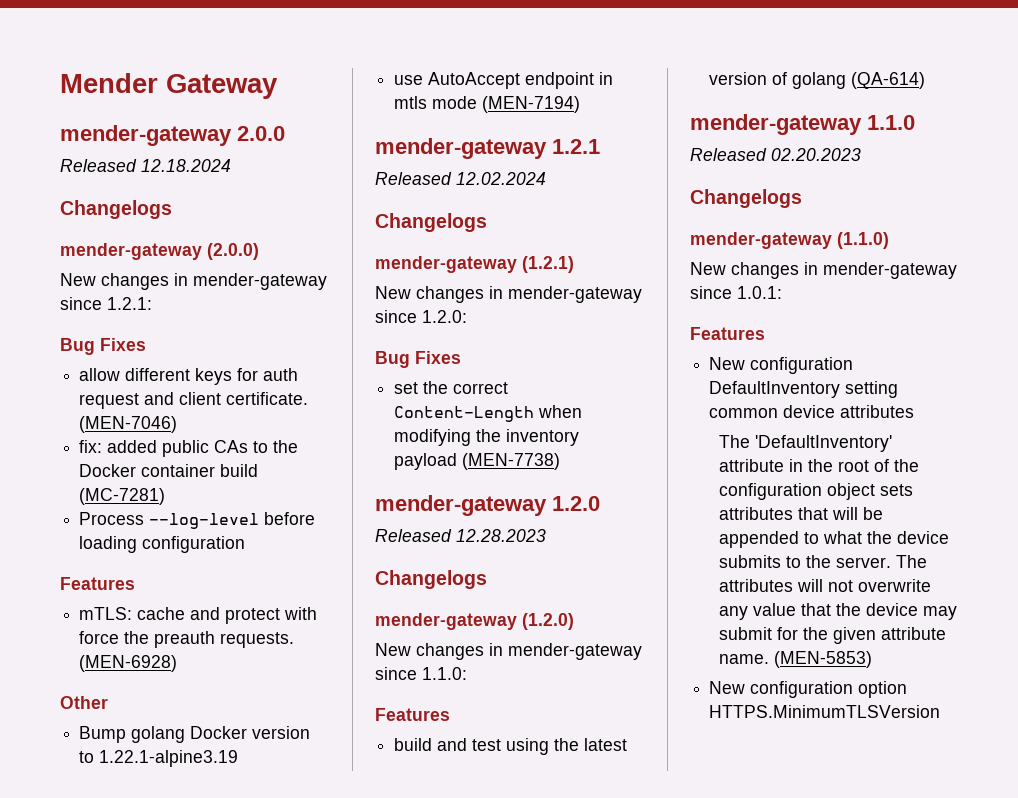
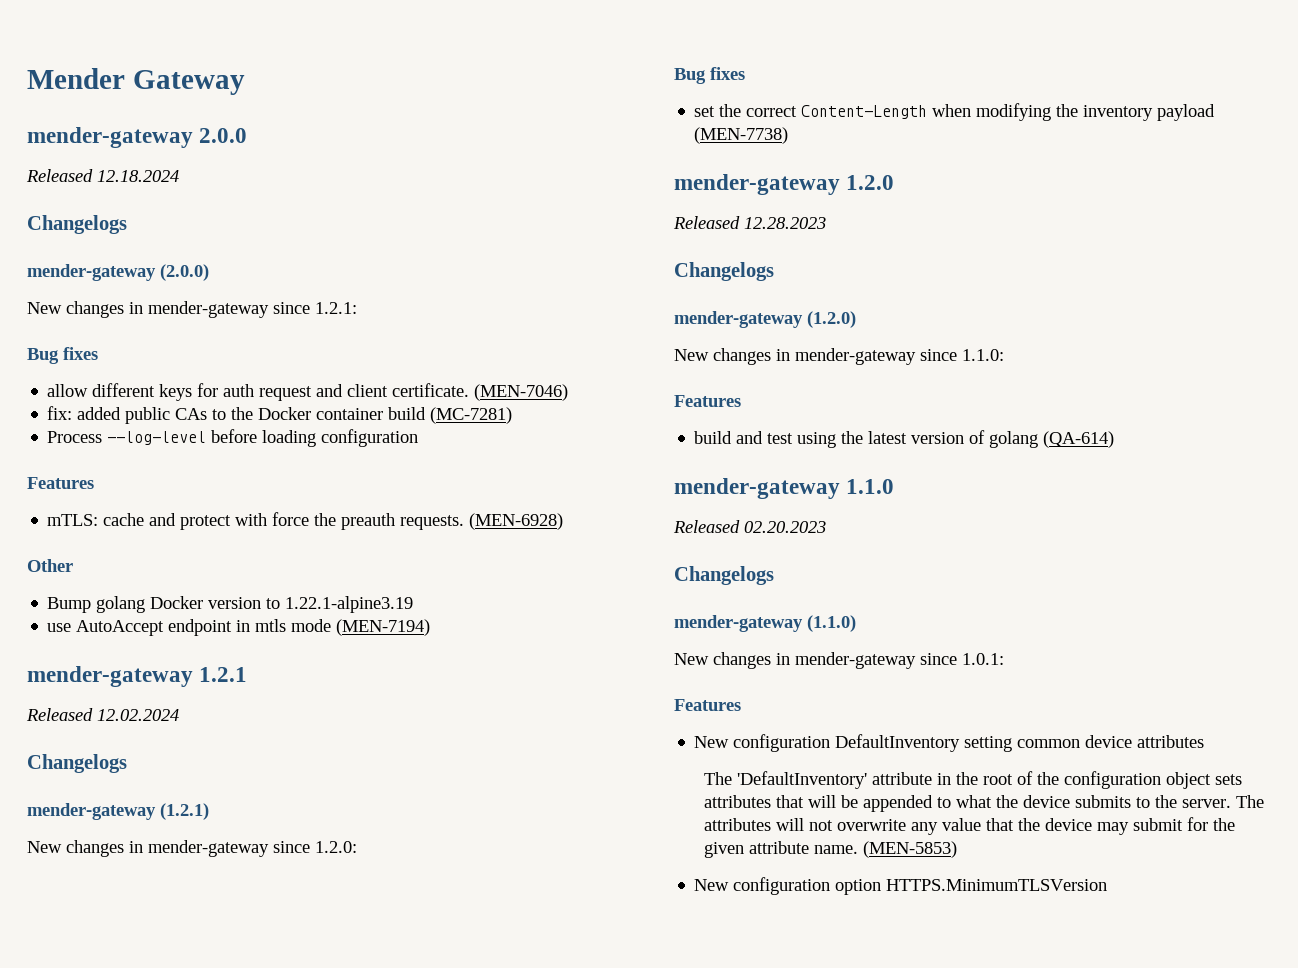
[100,338,146,351] Fixes -> [63,347,98,360] fixes
[415,351,461,364] Fixes -> [710,67,745,80] fixes

